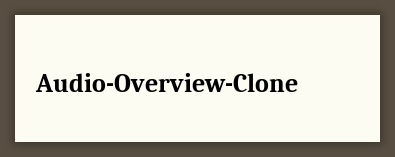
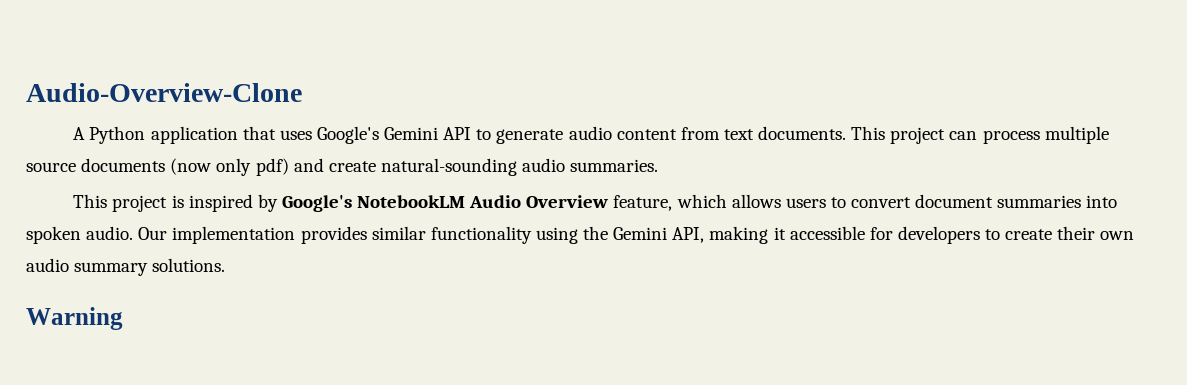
(298, 82) none -> [73,126,1109,144] [26,158,659,176] [73,194,1118,212] [26,226,1135,244] [26,258,226,276] [26,307,123,330] // A Python application that uses Google's Gemini API to generate audio content from text documents. This project can process multiple source documents (now only pdf) and create natural-sounding audio summaries. // This project is inspired by Google's NotebookLM Audio Overview feature, which allows users to convert document summaries into spoken audio. Our implementation provides similar functionality using the Gemini API, making it accessible for developers to create their own audio summary solutions. // Warning

